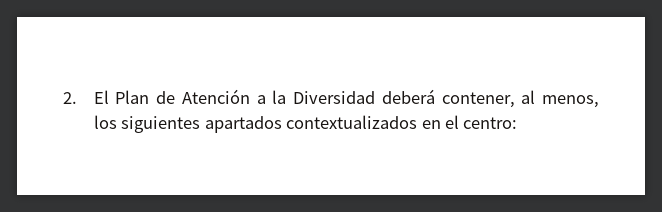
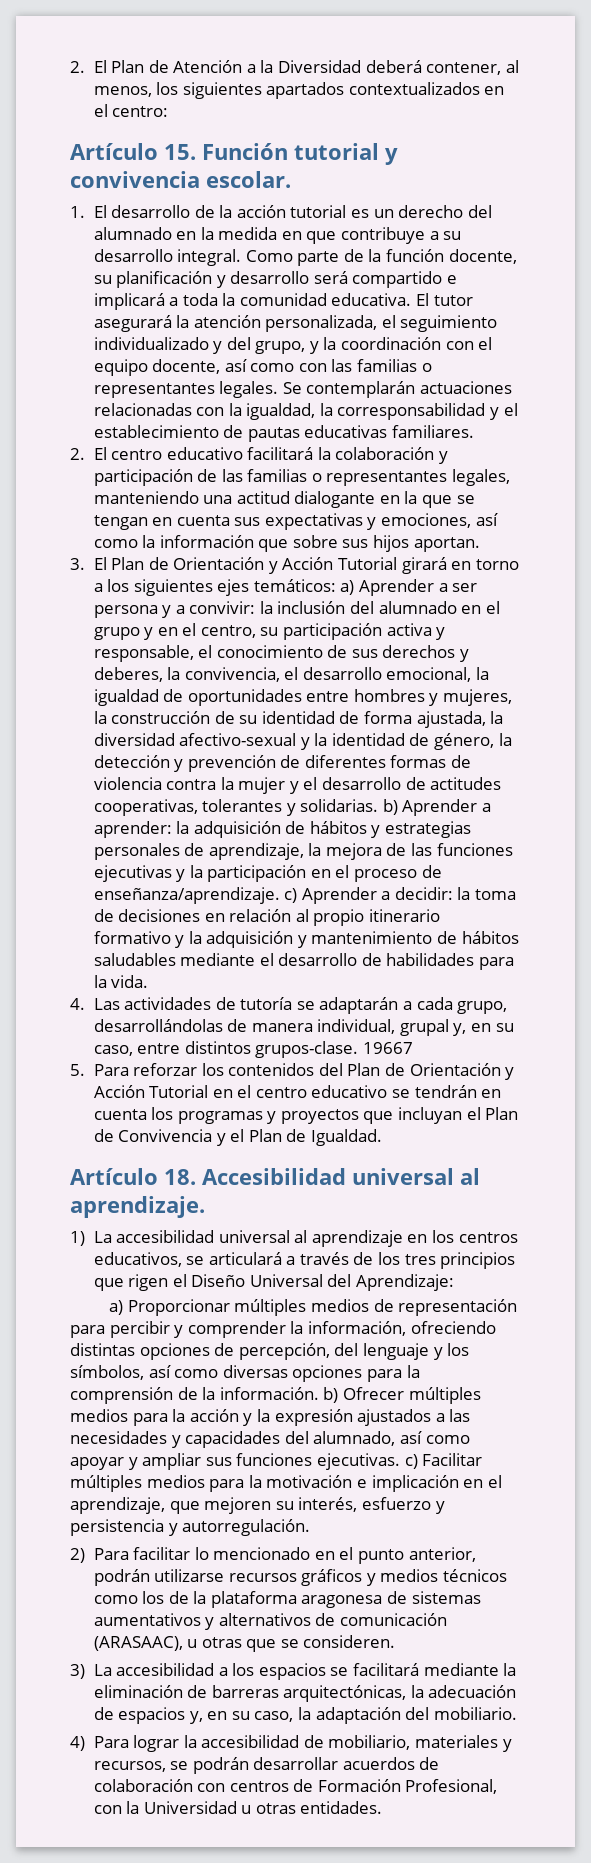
(518, 123) none -> [70,143,398,165] [70,171,291,188] [70,205,492,218] [93,227,462,244] [93,249,517,266] [93,271,458,288] [93,293,473,310] [93,315,498,332] [93,337,493,354] [93,359,432,376] [93,381,512,398] [93,403,518,420] [93,425,474,442] [70,447,449,464] [93,469,511,486] [93,491,475,508] [93,513,498,530] [93,535,480,552] [70,557,519,574] [93,579,478,596] [93,601,500,618] [93,623,446,640] [93,645,470,662] [93,667,490,682] [93,689,513,706] [93,711,504,728] [93,733,512,750] [93,755,472,772] [93,777,502,794] [93,799,492,816] [93,821,472,838] [93,843,513,860] [93,865,442,882] [93,887,517,904] [93,909,441,926] [93,931,519,948] [93,953,515,970] [93,975,149,988] [70,997,508,1014] [93,1019,514,1036] [93,1041,413,1058] [70,1063,515,1080] [93,1085,502,1098] [93,1107,519,1124] [93,1129,383,1146] [70,1168,480,1185] [70,1196,205,1218] [70,1230,518,1247] [93,1252,516,1269] [93,1274,455,1291] [109,1299,518,1316] [70,1321,496,1338] [70,1343,470,1360] [70,1365,420,1382] [70,1387,481,1404] [70,1409,471,1426] [70,1431,470,1448] [70,1453,483,1470] [70,1475,502,1492] [70,1497,445,1514] [70,1519,311,1536] [70,1547,476,1564] [93,1569,508,1586] [93,1591,481,1608] [93,1613,447,1630] [93,1635,396,1652] [70,1663,517,1680] [93,1685,517,1702] [93,1707,517,1724] [70,1735,512,1752] [93,1757,440,1774] [93,1779,498,1794] [93,1801,383,1814] // Artículo 15. Función tutorial y convivencia escolar. // 1. El desarrollo de la acción tutorial es un derecho del alumnado en la medida en que contribuye a su desarrollo integral. Como parte de la función docente, su planificación y desarrollo será compartido e implicará a toda la comunidad educativa. El tutor asegurará la atención personalizada, el seguimiento individualizado y del grupo, y la coordinación con el equipo docente, así como con las familias o representantes legales. Se contemplarán actuaciones relacionadas con la igualdad, la corresponsabilidad y el establecimiento de pautas educativas familiares. // 2. El centro educativo facilitará la colaboración y participación de las familias o representantes legales, manteniendo una actitud dialogante en la que se tengan en cuenta sus expectativas y emociones, así como la información que sobre sus hijos aportan. // 3. El Plan de Orientación y Acción Tutorial girará en torno a los siguientes ejes temáticos: a) Aprender a ser persona y a convivir: la inclusión del alumnado en el grupo y en el centro, su participación activa y responsable, el conocimiento de sus derechos y deberes, la convivencia, el desarrollo emocional, la igualdad de oportunidades entre hombres y mujeres, la construcción de su identidad de forma ajustada, la diversidad afectivo-sexual y la identidad de género, la detección y prevención de diferentes formas de violencia contra la mujer y el desarrollo de actitudes cooperativas, tolerantes y solidarias. b) Aprender a aprender: la adquisición de hábitos y estrategias personales de aprendizaje, la mejora de las funciones ejecutivas y la participación en el proceso de enseñanza/aprendizaje. c) Aprender a decidir: la toma de decisiones en relación al propio itinerario formativo y la adquisición y mantenimiento de hábitos saludables mediante el desarrollo de habilidades para la vida. // 4. Las actividades de tutoría se adaptarán a cada grupo, desarrollándolas de manera individual, grupal y, en su caso, entre distintos grupos-clase. 19667 // 5. Para reforzar los contenidos del Plan de Orientación y Acción Tutorial en el centro educativo se tendrán en cuenta los programas y proyectos que incluyan el Plan de Convivencia y el Plan de Igualdad. // Artículo 18. Accesibilidad universal al aprendizaje. // 1) La accesibilidad universal al aprendizaje en los centros educativos, se articulará a través de los tres principios que rigen el Diseño Universal del Aprendizaje: // a) Proporcionar múltiples medios de representación para percibir y comprender la información, ofreciendo distintas opciones de percepción, del lenguaje y los símbolos, así como diversas opciones para la comprensión de la información. b) Ofrecer múltiples medios para la acción y la expresión ajustados a las necesidades y capacidades del alumnado, así como apoyar y ampliar sus funciones ejecutivas. c) Facilitar múltiples medios para la motivación e implicación en el aprendizaje, que mejoren su interés, esfuerzo y persistencia y autorregulación. // 2) Para facilitar lo mencionado en el punto anterior, podrán utilizarse recursos gráficos y medios técnicos como los de la plataforma aragonesa de sistemas aumentativos y alternativos de comunicación (ARASAAC), u otras que se consideren. // 3) La accesibilidad a los espacios se facilitará mediante la eliminación de barreras arquitectónicas, la adecuación de espacios y, en su caso, la adaptación del mobiliario. // 4) Para lograr la accesibilidad de mobiliario, materiales y recursos, se podrán desarrollar acuerdos de colaboración con centros de Formación Profesional, con la Universidad u otras entidades.

